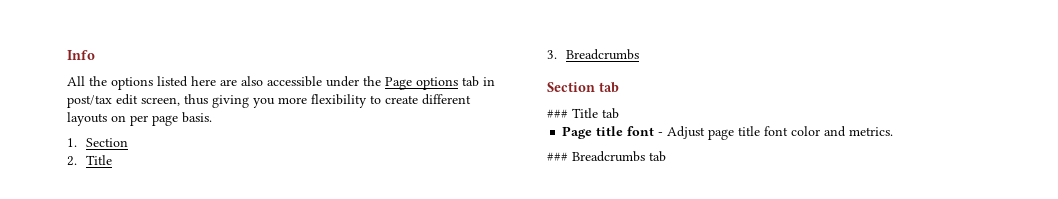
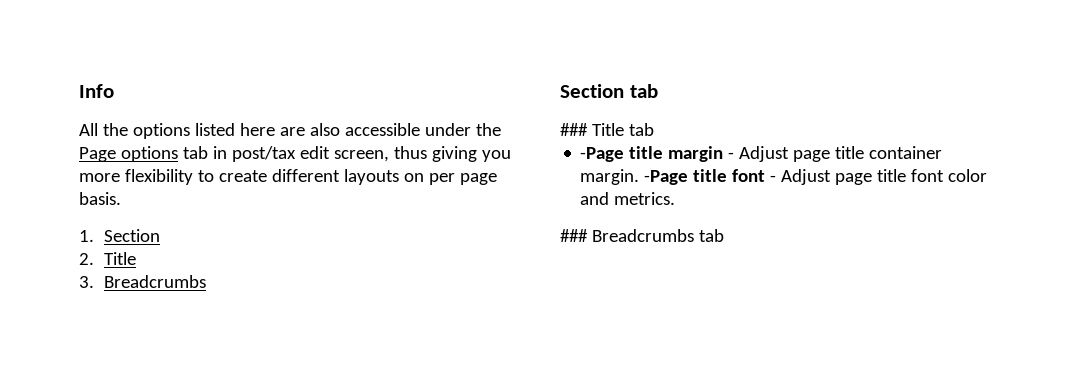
[562,126,593,139] Page -> [580,146,943,162] [580,169,689,185] -Page title margin - Adjust page title container margin. -Page

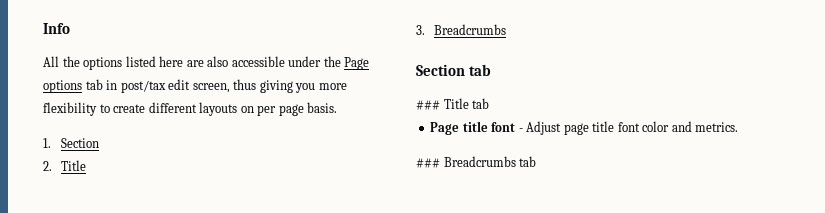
[580,146,943,162] [580,169,689,185] -Page title margin - Adjust page title container margin. -Page -> [430,122,460,135] Page

